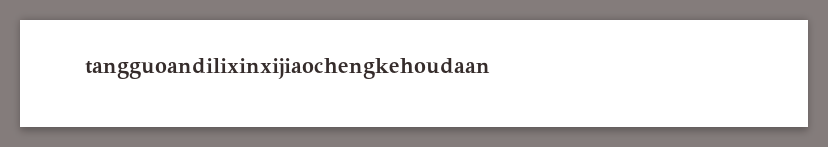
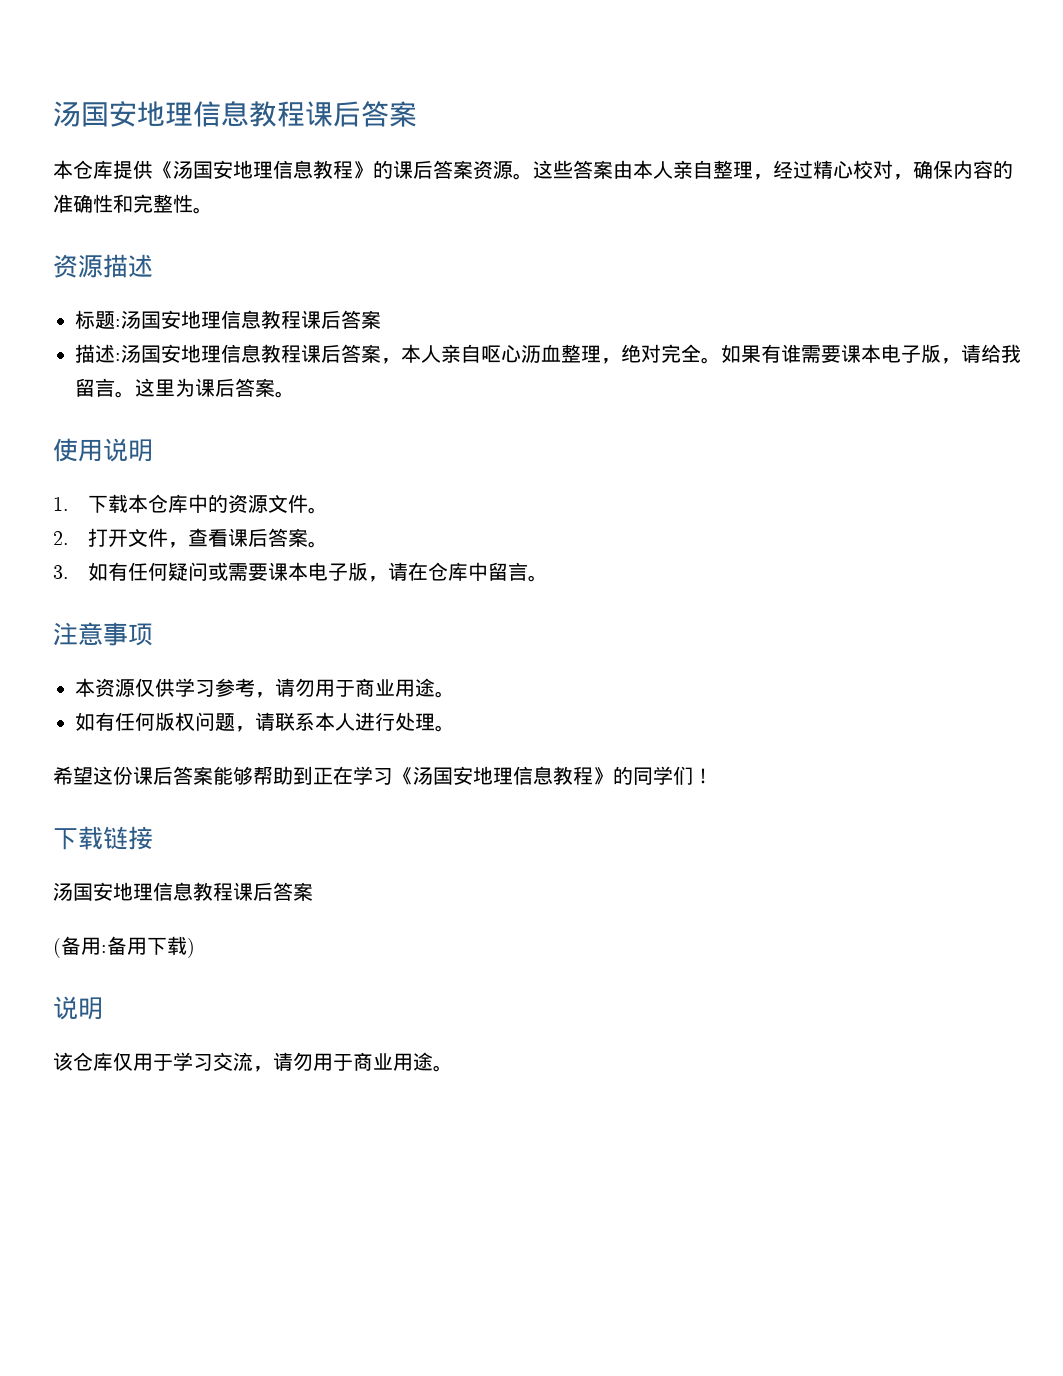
[85,58,490,79] tangguoandilixinxijiaochengkehoudaan -> [53,101,417,127] [53,160,1013,180] [53,194,213,214] [53,254,153,278] [75,310,381,329] [75,344,1021,364] [75,378,295,398] [53,438,153,462] [53,494,329,514] [53,528,329,548] [53,562,549,582] [53,622,153,646] [75,678,455,698] [75,712,455,732] [53,766,713,785] [53,826,153,850] [53,882,313,901] [53,936,195,958] [53,996,103,1020] [53,1052,453,1072] 汤国安地理信息教程课后答案 // 本仓库提供《汤国安地理信息教程》的课后答案资源。这些答案由本人亲自整理，经过精心校对，确保内容的准确性和完整性。 // 资源描述 // 标题:汤国安地理信息教程课后答案 // 描述:汤国安地理信息教程课后答案，本人亲自呕心沥血整理，绝对完全。如果有谁需要课本电子版，请给我留言。这里为课后答案。 // 使用说明 // 1.下载本仓库中的资源文件。 // 2.打开文件，查看课后答案。 // 3.如有任何疑问或需要课本电子版，请在仓库中留言。 // 注意事项 // 本资源仅供学习参考，请勿用于商业用途。 // 如有任何版权问题，请联系本人进行处理。 // 希望这份课后答案能够帮助到正在学习《汤国安地理信息教程》的同学们！ // 下载链接 // 汤国安地理信息教程课后答案 // (备用:备用下载) // 说明 // 该仓库仅用于学习交流，请勿用于商业用途。

